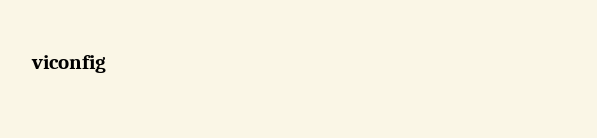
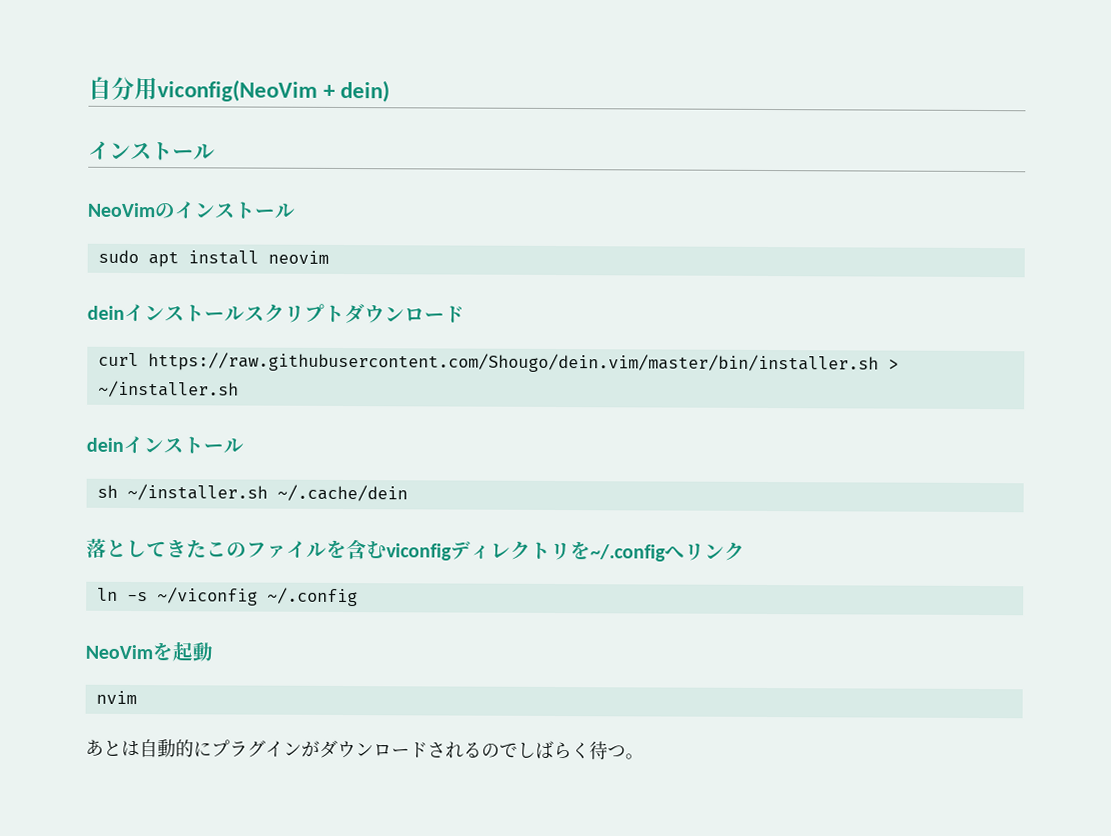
[31,55,106,73] viconfig -> [88,76,391,103] [88,140,215,161] [87,201,296,219] [97,249,329,268] [87,303,465,324] [97,352,899,374] [97,380,239,398] [86,435,244,454] [96,483,408,502] [86,538,745,562] [96,587,358,607] [85,641,213,662] [95,690,137,705] [85,739,644,760] 自分用viconfig(NeoVim + dein) // インストール // NeoVimのインストール // sudo apt install neovim // deinインストールスクリプトダウンロード // curl https://raw.githubusercontent.com/Shougo/dein.vim/master/bin/installer.sh > ~/installer.sh // deinインストール // sh ~/installer.sh ~/.cache/dein // 落としてきたこのファイルを含むviconfigディレクトリを~/.configへリンク // ln -s ~/viconfig ~/.config // NeoVimを起動 // nvim // あとは自動的にプラグインがダウンロードされるのでしばらく待つ。

